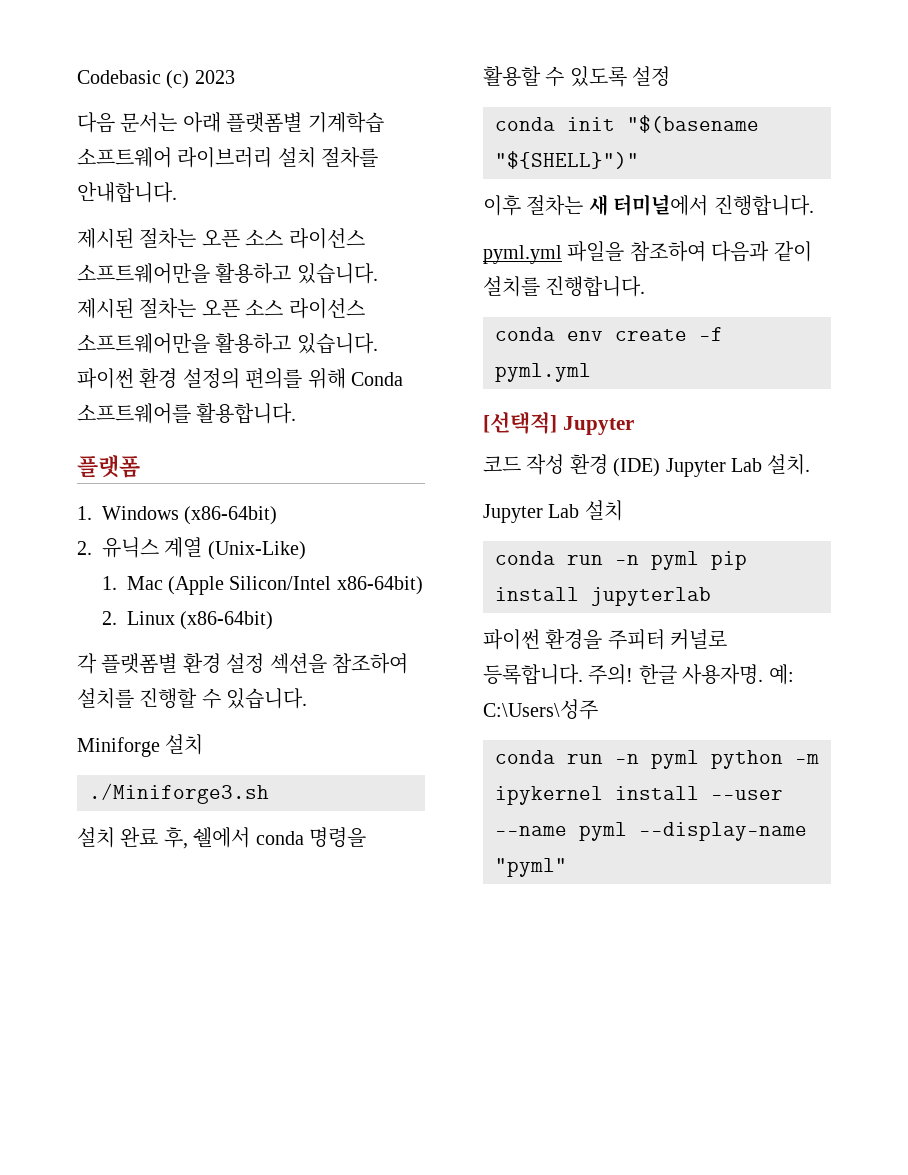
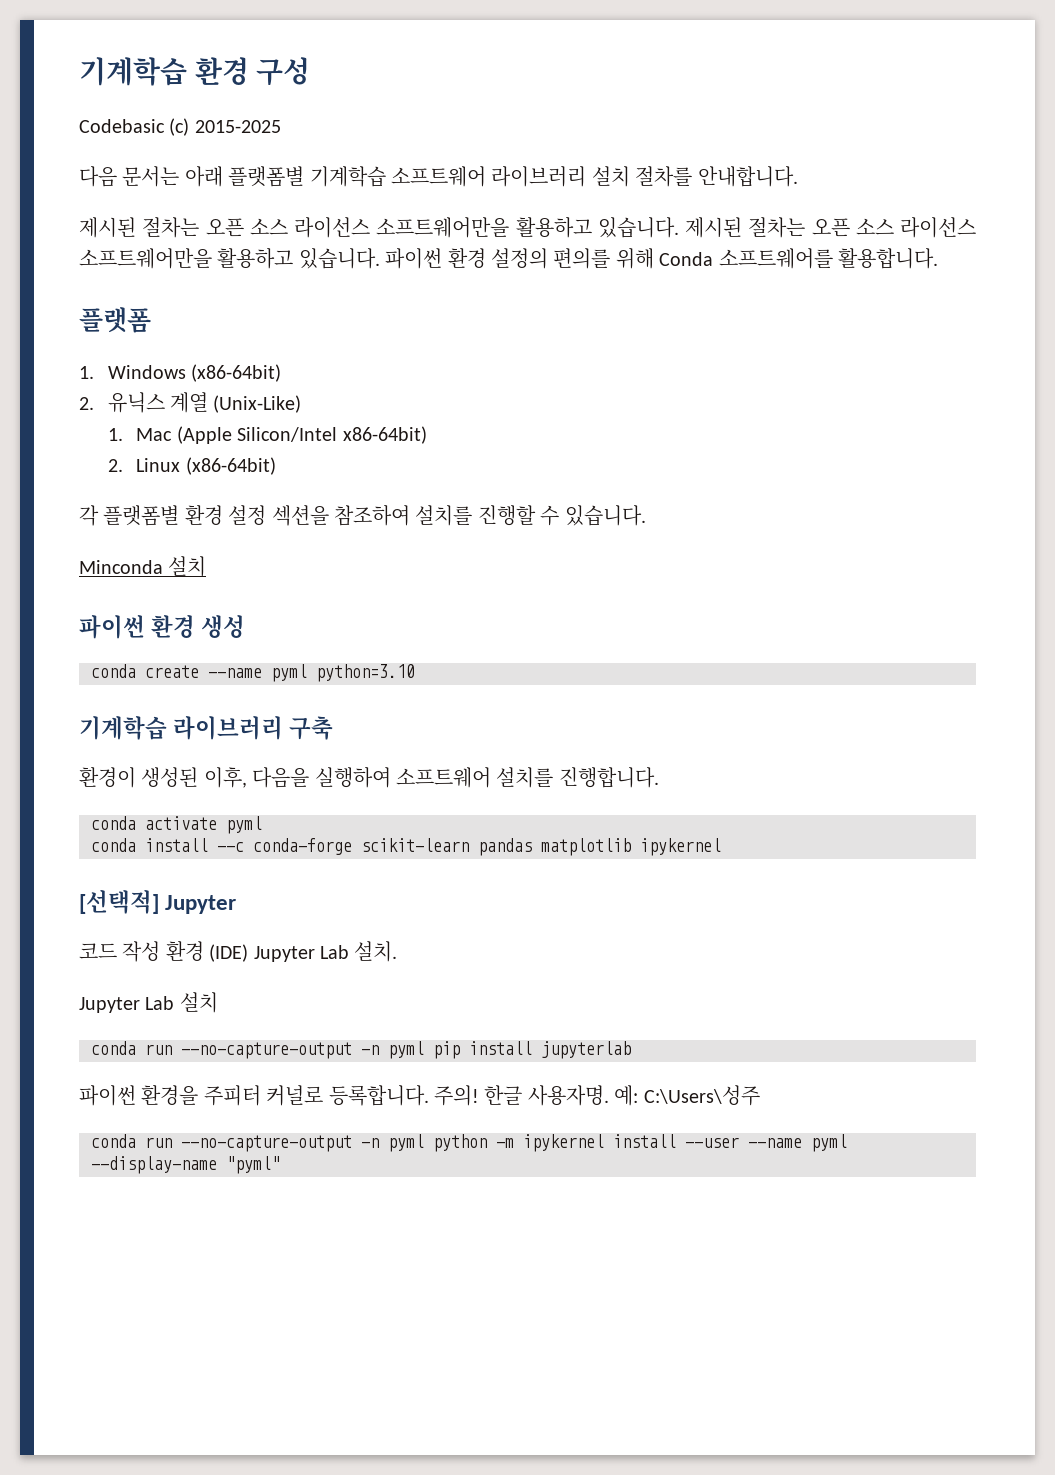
(77, 77) none -> [79,57,311,86] 기계학습 환경 구성 //
[194,70,235,84] 2023 -> [194,120,281,133] 2015-2025
[77,734,204,757] [89,783,269,804] [77,827,366,849] [483,66,671,87] [495,115,759,133] [495,151,639,169] [483,194,814,216] [483,241,812,264] [483,276,646,297] [495,327,723,341] [495,363,591,382] Miniforge 설치 // ./Miniforge3.sh // 설치 완료 후, 쉘에서 conda 명령을 활용할 수 있도록 설정 // conda init "$(basename "${SHELL}")" // 이후 절차는 새 터미널에서 진행합니다. // pyml.yml 파일을 참조하여 다음과 같이 설치를 진행합니다. // conda env create -f pyml.yml -> [79,556,207,577] [79,615,246,639] [91,664,415,682] [79,716,334,740] [79,767,659,788] [91,816,262,834] [91,838,721,856] Minconda 설치 // 파이썬 환경 생성 // conda create --name pyml python=3.10 // 기계학습 라이브러리 구축 // 환경이 생성된 이후, 다음을 실행하여 소프트웨어 설치를 진행합니다. // conda activate pyml // conda install --c conda-forge scikit-learn pandas matplotlib ipykernel
(603, 560) none -> [181,1042,352,1059] --no-capture-output
(603, 759) none -> [181,1135,352,1152] --no-capture-output

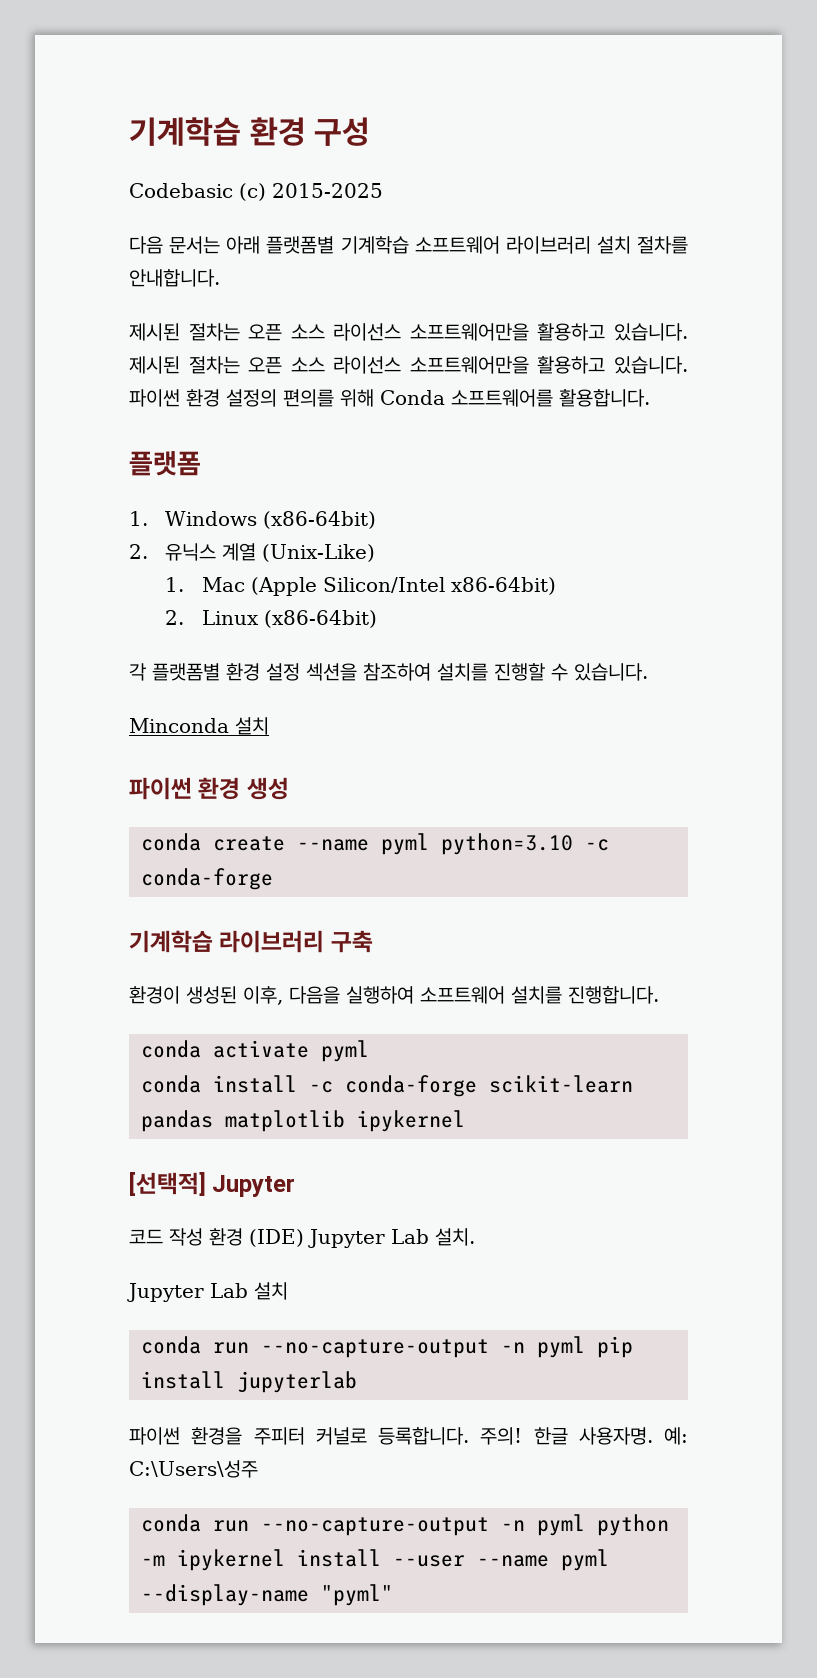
(415, 673) none -> [585,839,609,851] [141,868,273,890] -c conda-forge
[217,842,244,852] --c -> [309,1081,333,1093] -c

